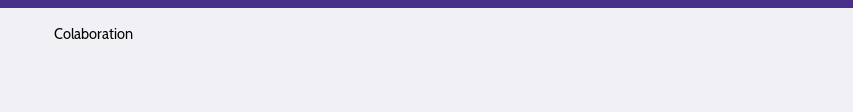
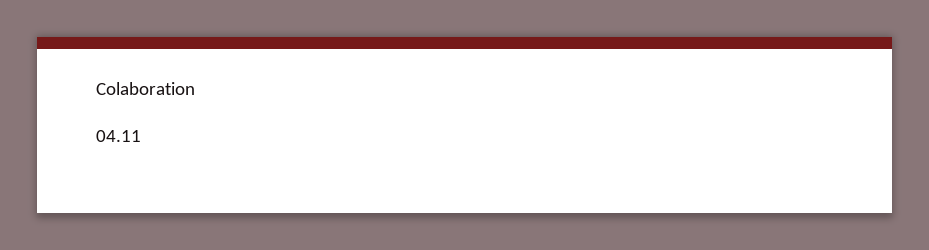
(133, 33) none -> [96,130,141,142] // 04.11

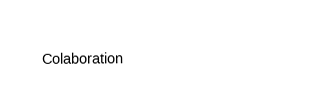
[96,130,141,142] // 04.11 -> (124, 58) none

